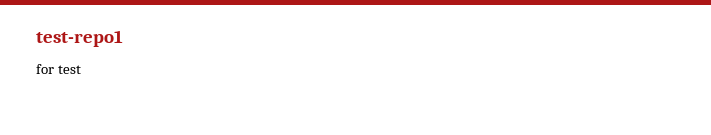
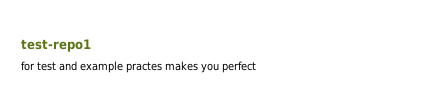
(81, 69) none -> [59,61,256,73] and example practes makes you perfect

